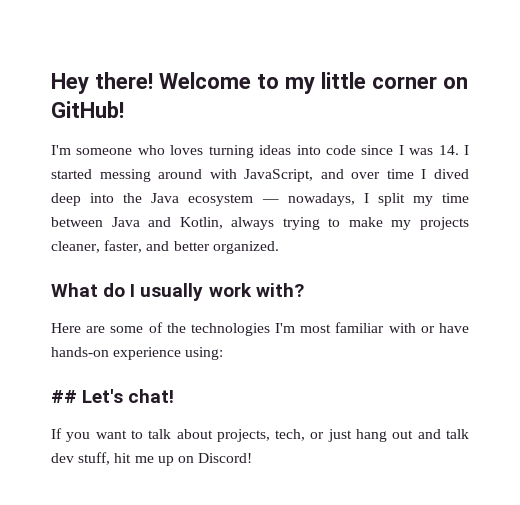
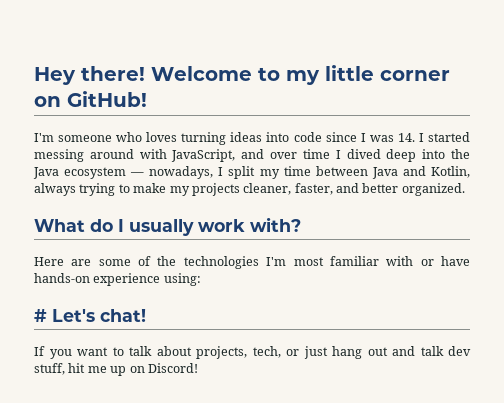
[51,390,77,403] ## -> [34,309,47,322] #

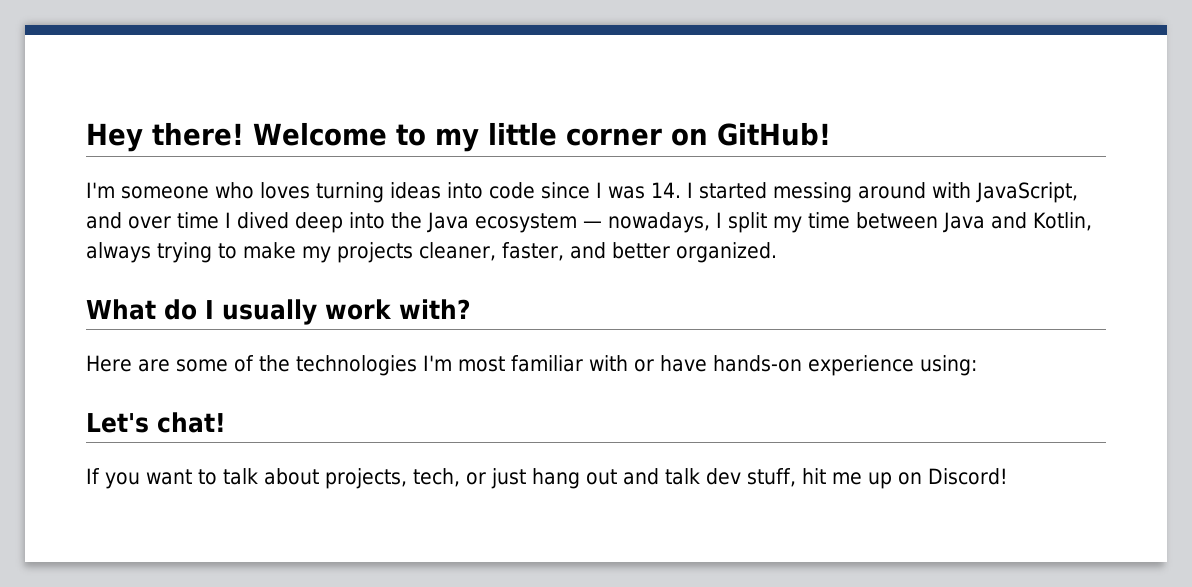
[34,309,47,322] # -> (977, 365) none

